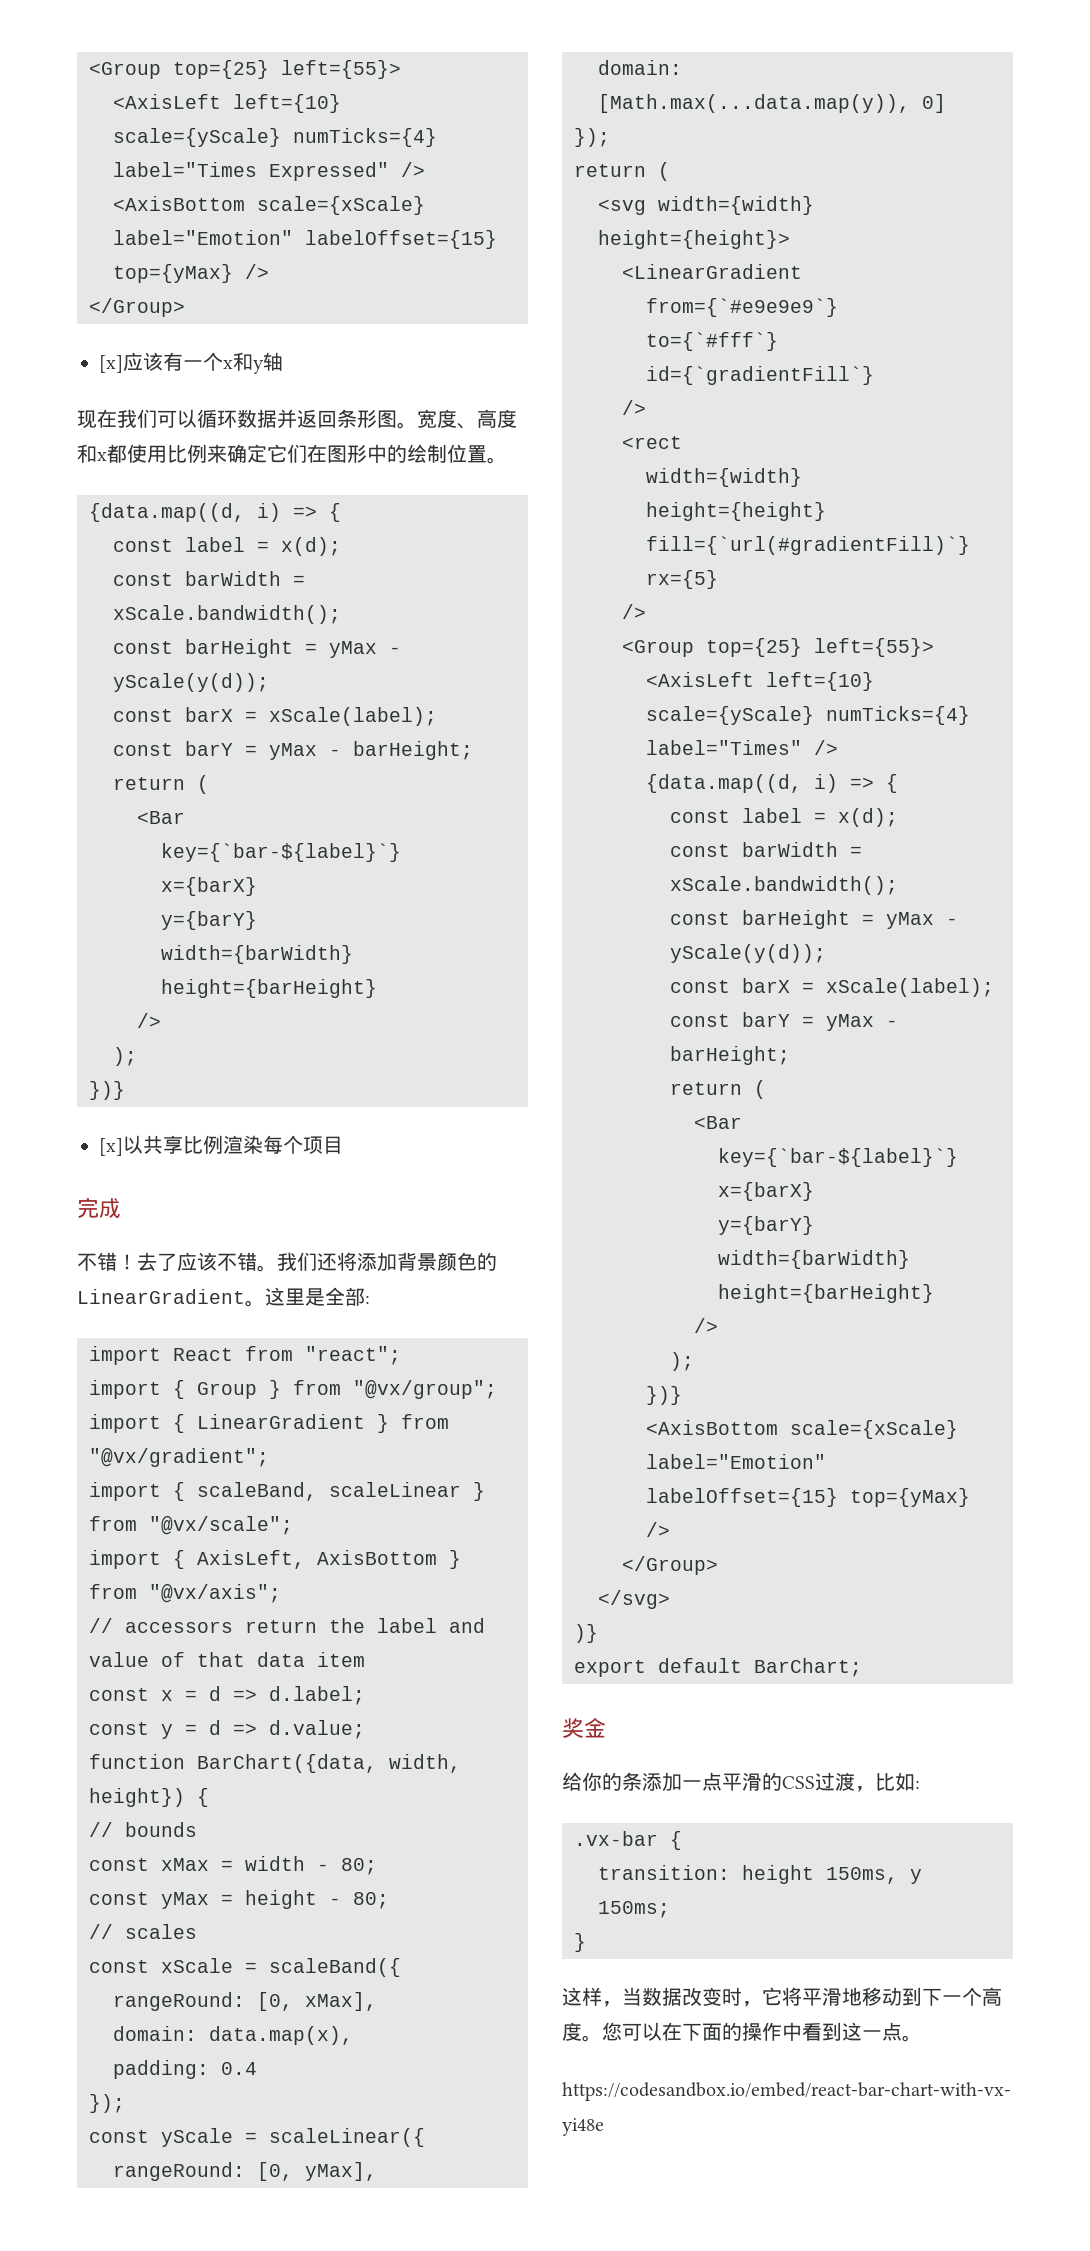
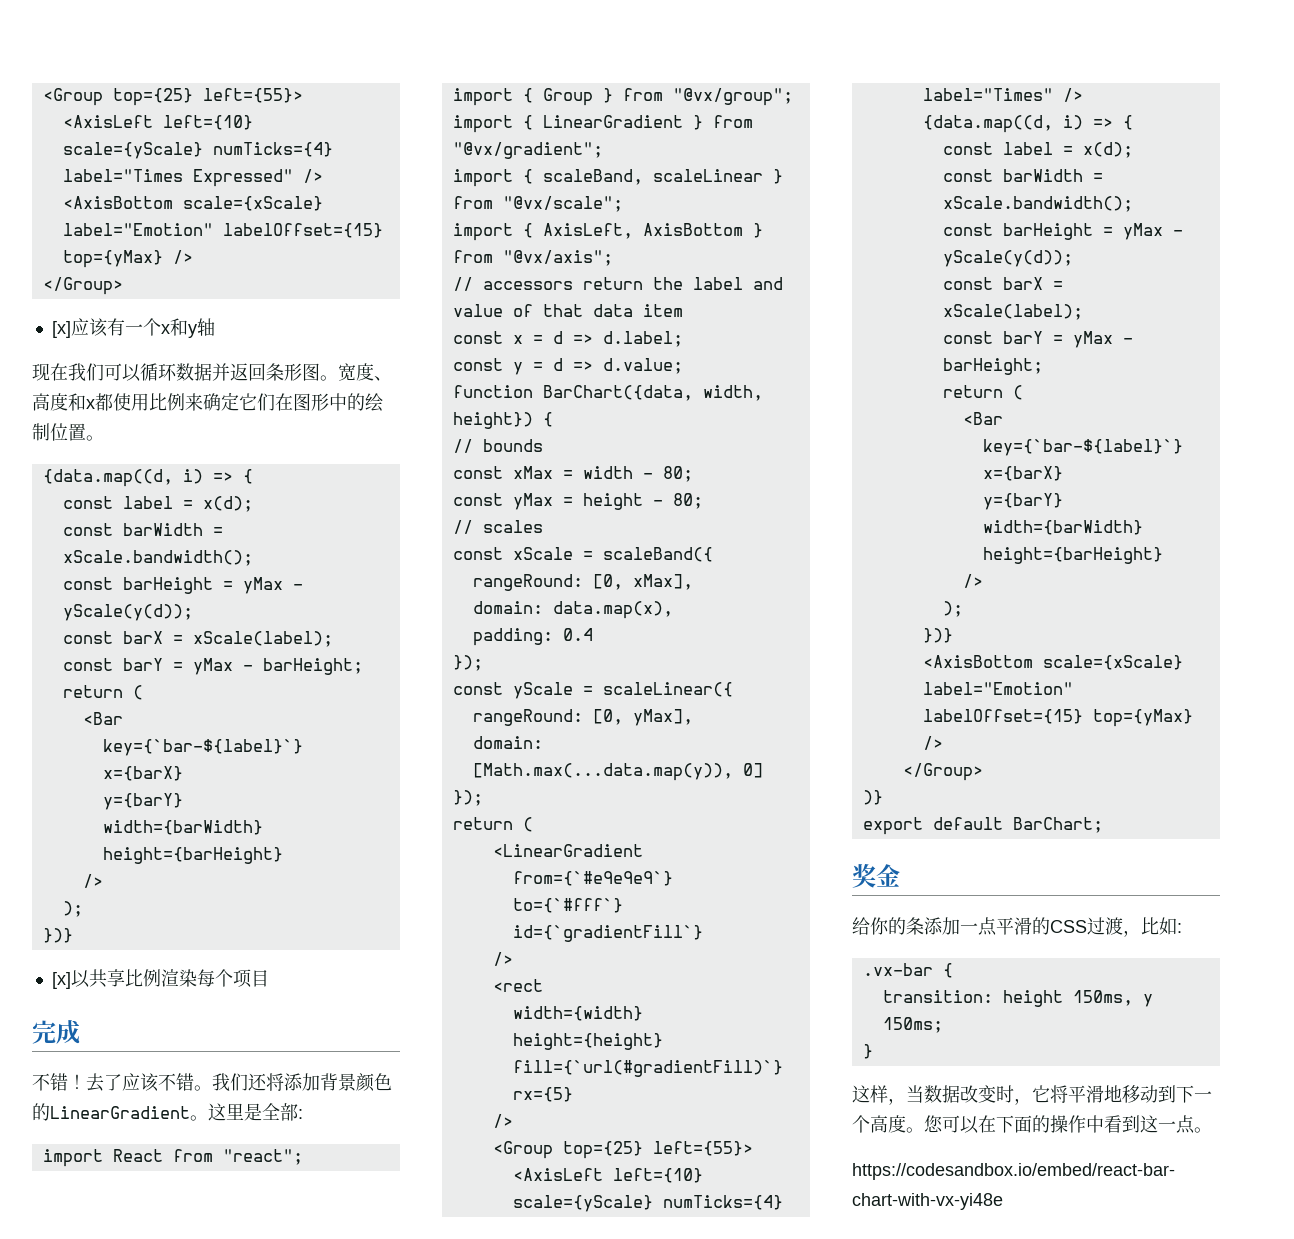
[598,196,814,215] [598,230,790,249] // <svg width={width} height={height}> -> (533, 824) none
[598,1590,670,1609] // </svg> -> (983, 772) none

